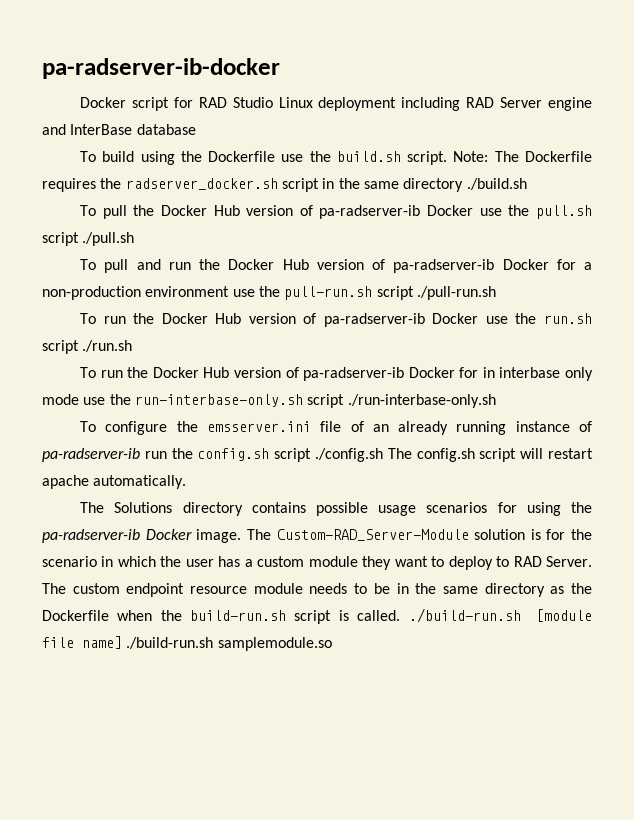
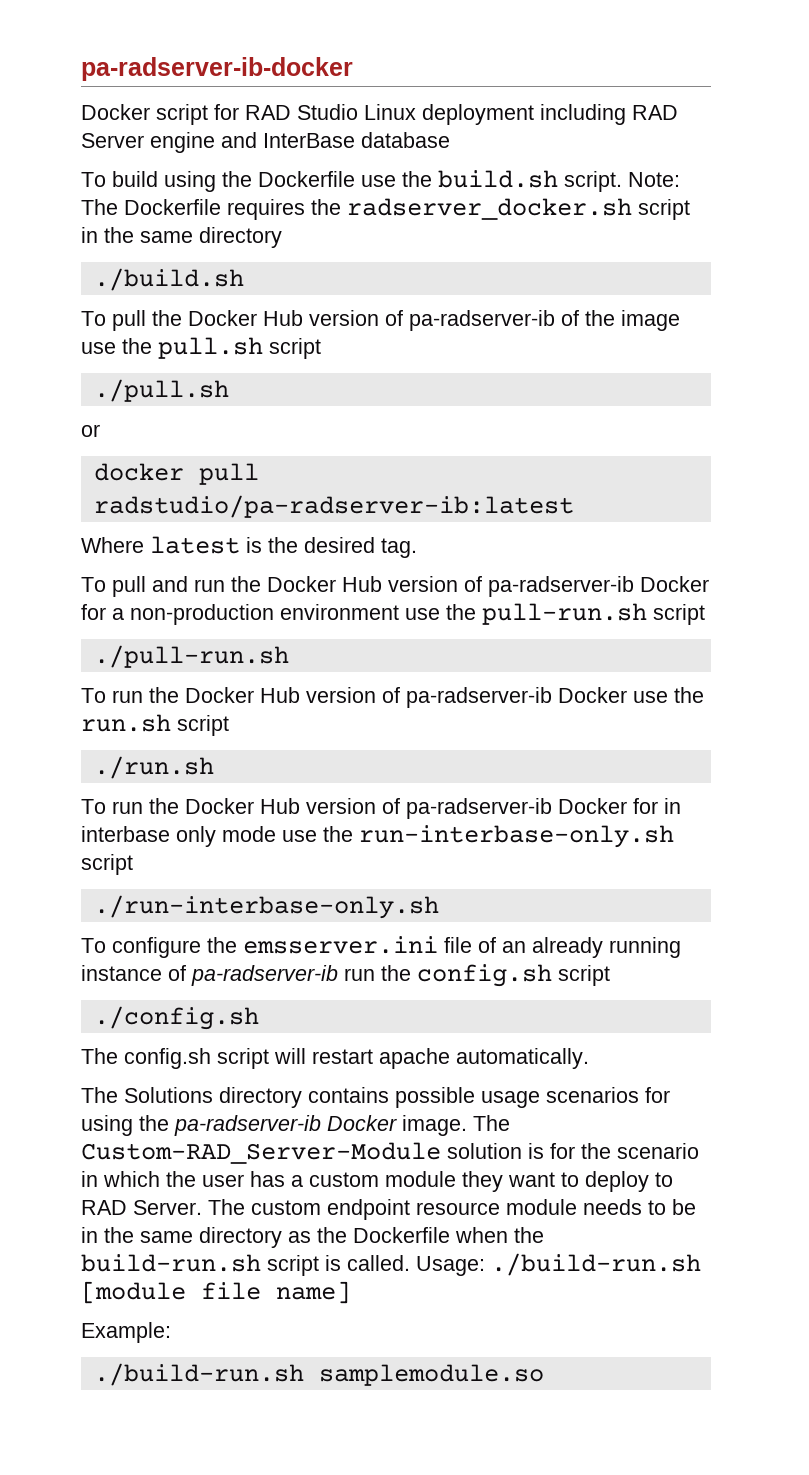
(464, 185) none -> (282, 237) //
[427,205,474,216] Docker -> [561,310,680,331] of the image
(79, 239) none -> (321, 348) //
(135, 239) none -> [81,424,100,437] [93,463,259,485] [93,495,574,518] [81,536,417,558] // or // docker pull radstudio/pa-radserver-ib:latest // Where latest is the desired tag.
(414, 293) none -> (705, 614) //
(79, 347) none -> (229, 725) //
(345, 401) none -> (133, 864) //
(312, 455) none -> (610, 975) //
(383, 455) none -> (259, 1018) //
(401, 615) none -> [416,1256,485,1276] Usage:
(122, 642) none -> [81,1322,171,1343] // Example: //

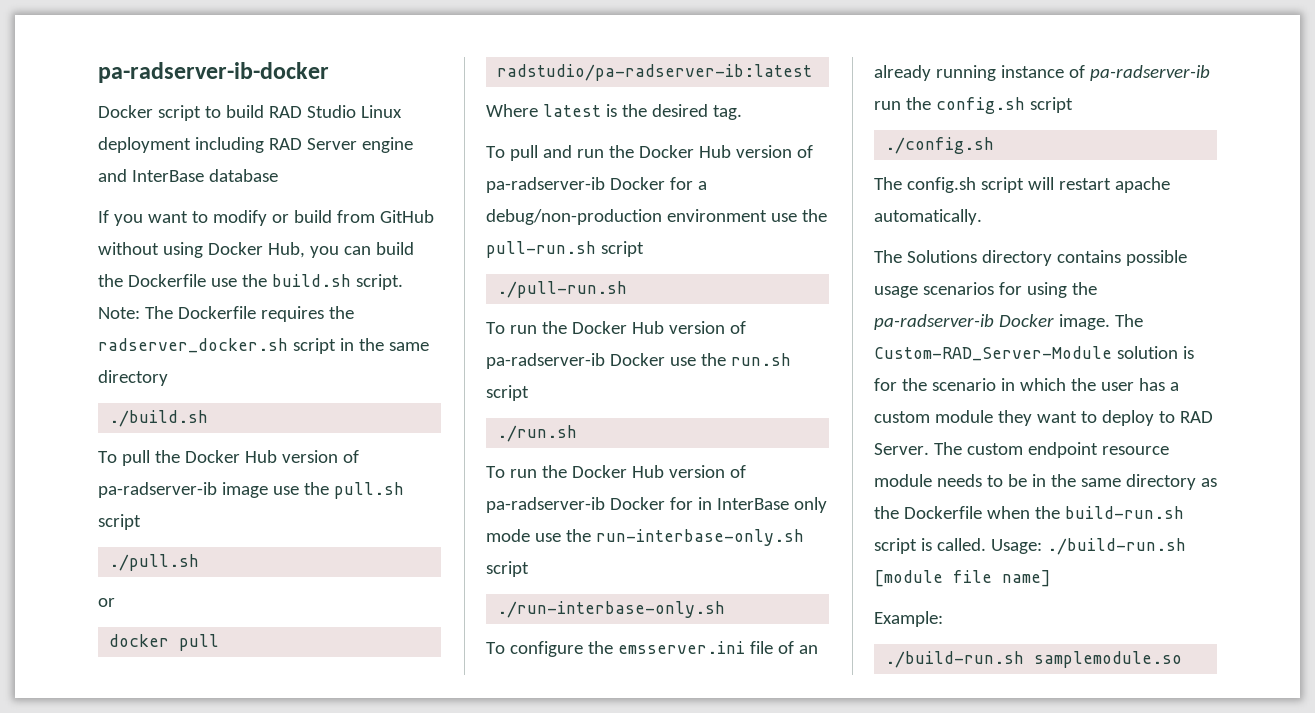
[214,104,239,120] for -> [204,105,264,118] to build
[81,171,216,192] To build using -> [98,210,434,226] [98,242,414,258] If you want to modify or build from GitHub without using Docker Hub, you can build
[561,310,615,326] of the -> (217, 490) none
[130,604,274,625] non-production -> [486,209,662,225] debug/non-production
[81,826,170,842] interbase -> [716,498,789,510] InterBase

